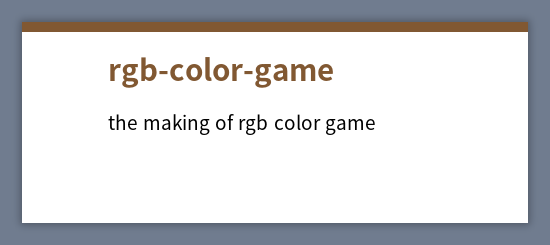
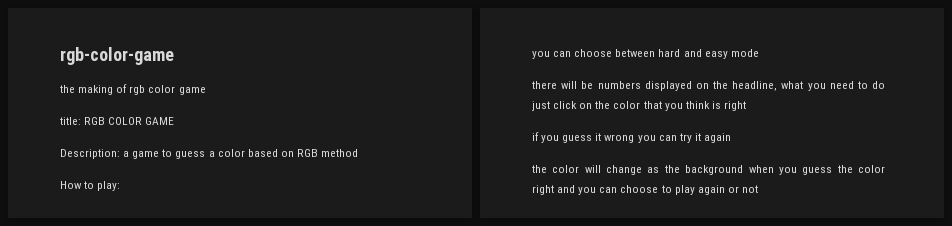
(376, 127) none -> [60,117,175,125] [60,149,359,159] [60,181,121,191] [532,49,759,59] [532,81,885,91] [532,101,746,111] [532,132,731,143] [532,165,885,175] [532,185,758,195] // title: RGB COLOR GAME // Description: a game to guess a color based on RGB method // How to play: // you can choose between hard and easy mode // there will be numbers displayed on the headline, what you need to do just click on the color that you think is right // if you guess it wrong you can try it again // the color will change as the background when you guess the color right and you can choose to play again or not

